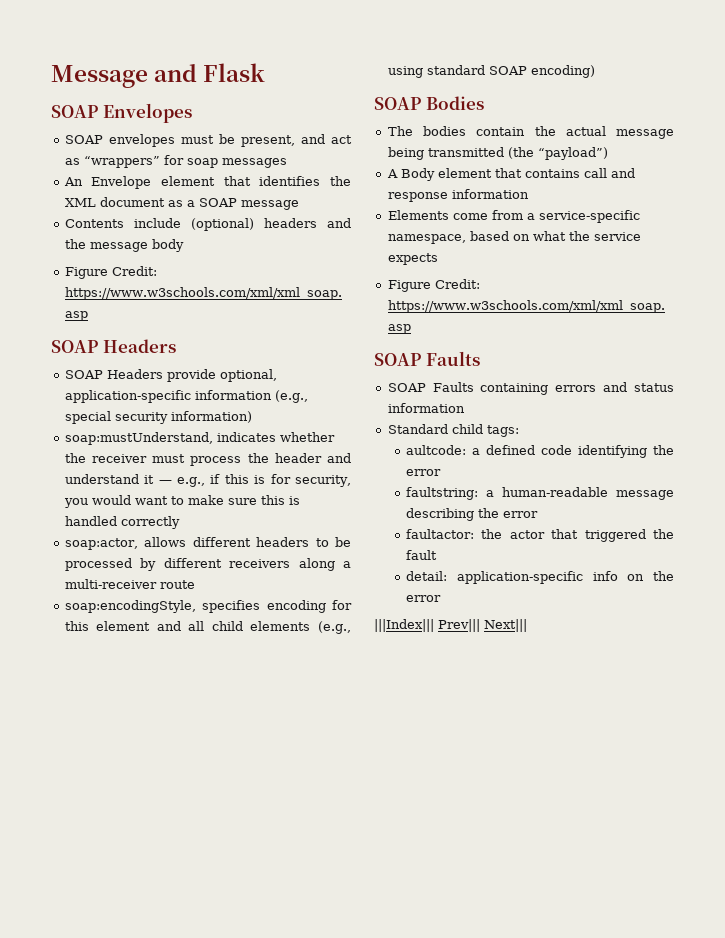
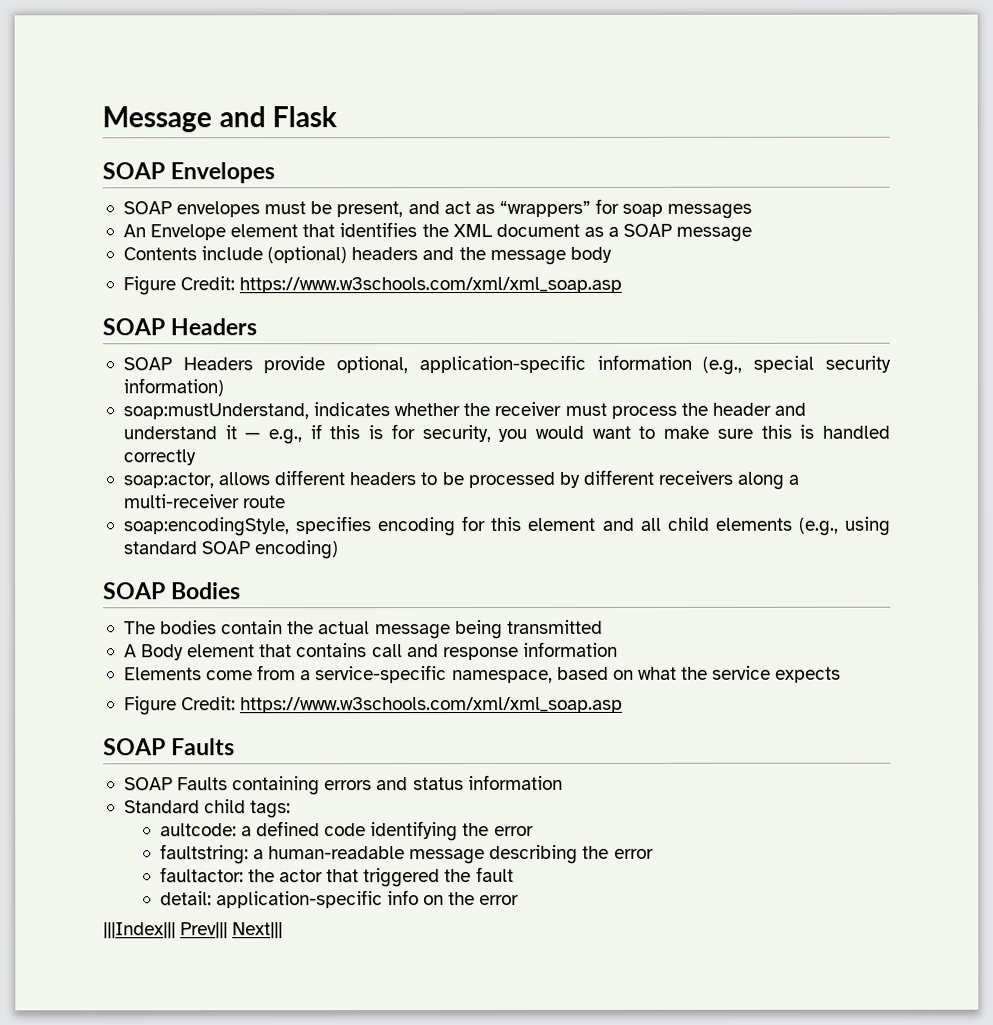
[507,147,608,160] (the “payload”) -> (603, 626) none

